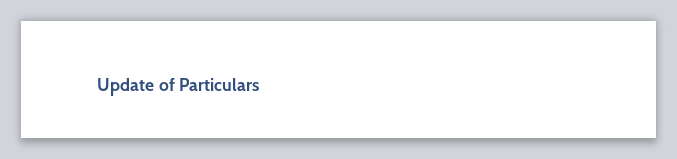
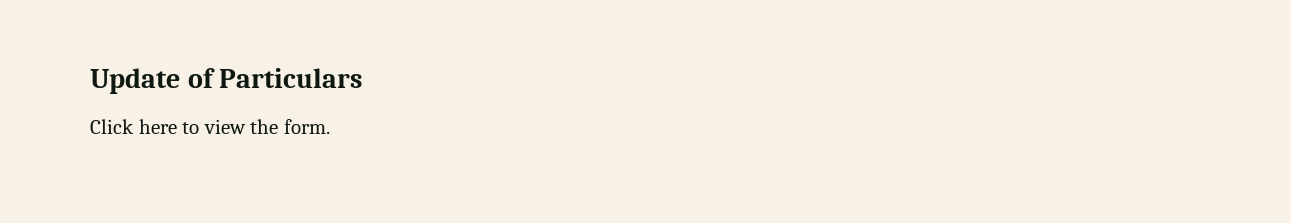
(260, 84) none -> [90,119,330,134] // Click here to view the form.

